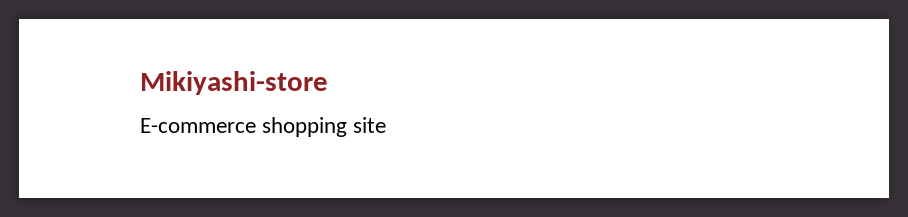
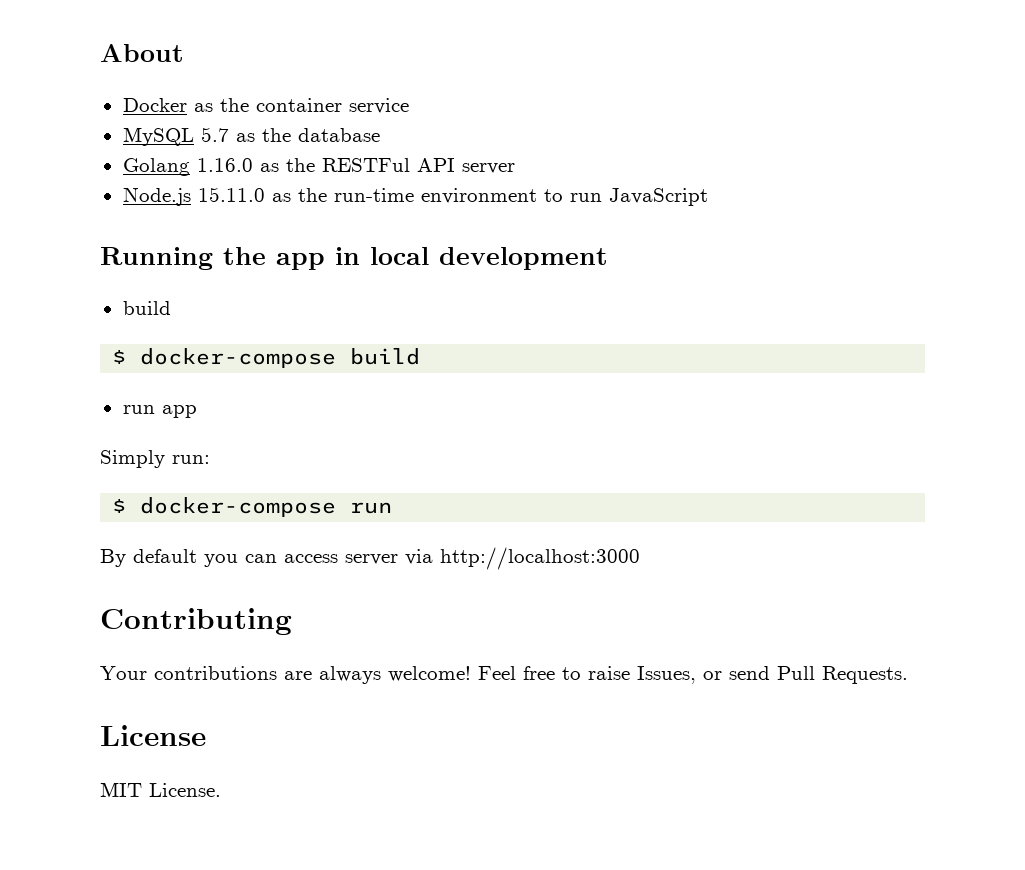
[140,71,328,95] [140,117,387,137] Mikiyashi-store // E-commerce shopping site -> [100,44,184,62] [122,98,409,114] [122,127,380,146] [122,158,515,176] [122,187,708,206] [100,247,608,270] [122,301,171,315] [112,348,421,368] [122,405,197,418] [100,450,210,468] [112,497,393,517] [100,547,640,570] [100,608,292,635] [100,666,908,684] [100,725,206,746] [100,782,221,797] About // Docker as the container service // MySQL 5.7 as the database // Golang 1.16.0 as the RESTFul API server // Node.js 15.11.0 as the run-time environment to run JavaScript // Running the app in local development // build // $ docker-compose build // run app // Simply run: // $ docker-compose run // By default you can access server via http://localhost:3000 // Contributing // Your contributions are always welcome! Feel free to raise Issues, or send Pull Requests. // License // MIT License.

